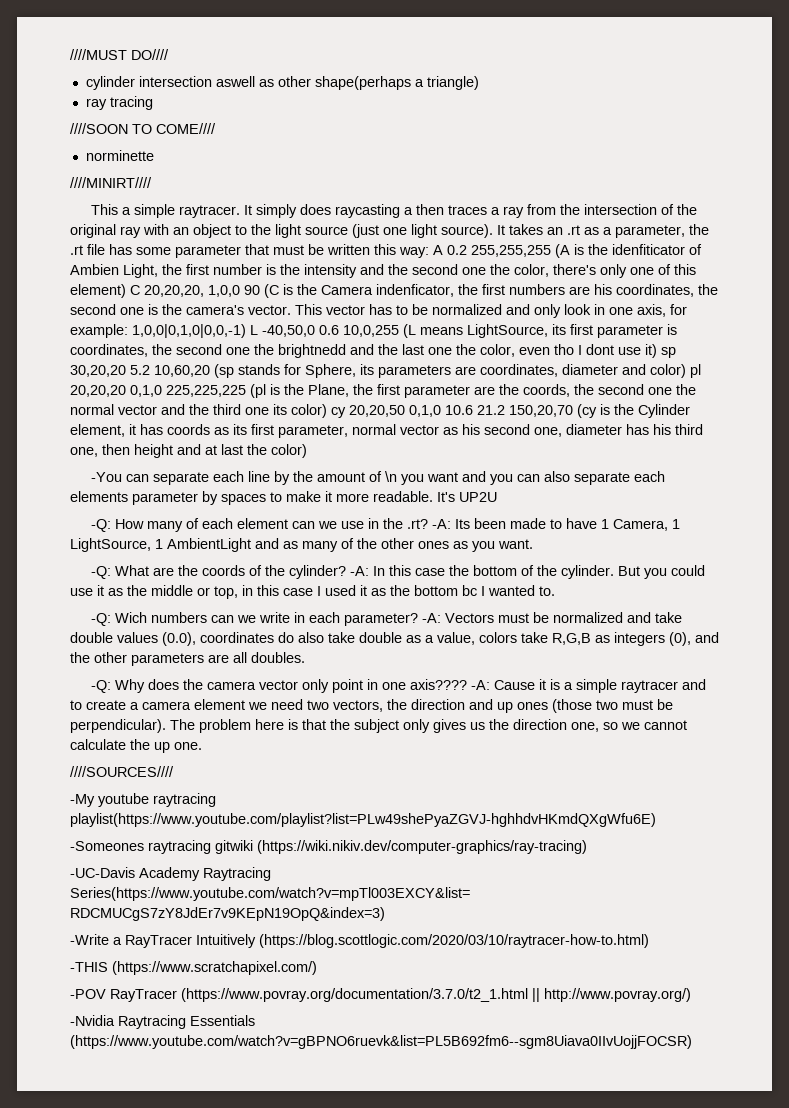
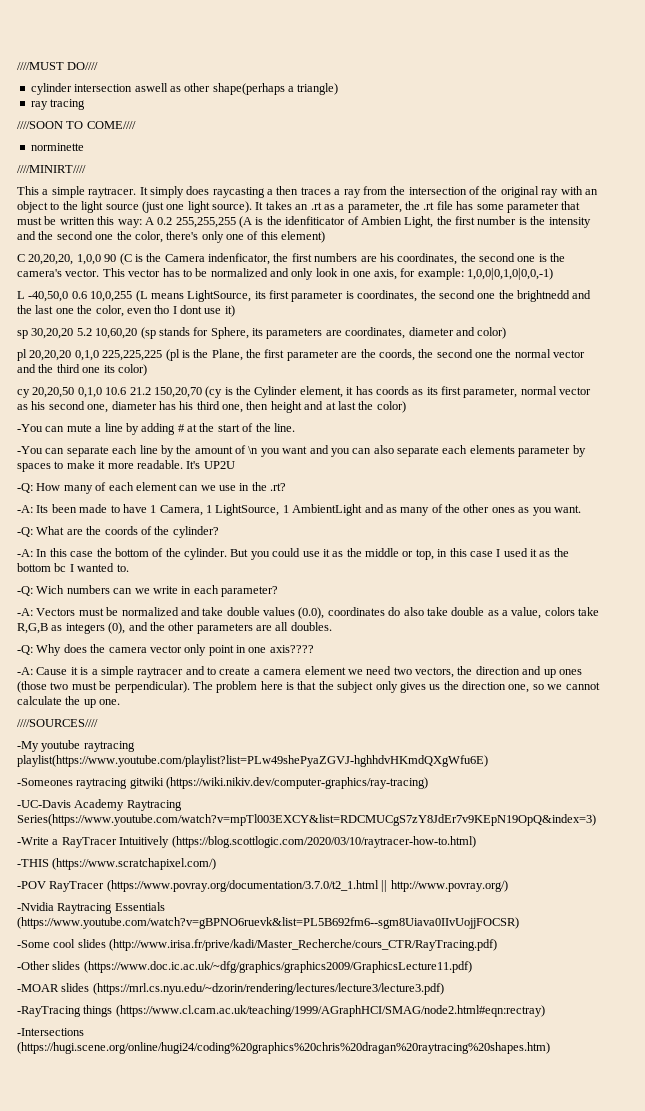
(126, 291) none -> (326, 237) //
(246, 331) none -> (553, 274) //
(657, 351) none -> (235, 311) //
(686, 371) none -> (507, 333) //
(327, 411) none -> (147, 370) //
(307, 451) none -> [17,423,295,435] // -You can mute a line by adding # at the start of the line.
(429, 524) none -> (287, 487) //
(347, 572) none -> (219, 532) //
(419, 619) none -> (278, 591) //
(468, 684) none -> (314, 649) //
(692, 1042) none -> [17,939,498,951] [17,961,472,973] [17,983,444,995] [17,1005,545,1017] [17,1028,84,1036] [17,1042,550,1054] // -Some cool slides (http://www.irisa.fr/prive/kadi/Master_Recherche/cours_CTR/RayTracing.pdf) // -Other slides (https://www.doc.ic.ac.uk/~dfg/graphics/graphics2009/GraphicsLecture11.pdf) // -MOAR slides (https://mrl.cs.nyu.edu/~dzorin/rendering/lectures/lecture3/lecture3.pdf) // -RayTracing things (https://www.cl.cam.ac.uk/teaching/1999/AGraphHCI/SMAG/node2.html#eqn:rectray) // -Intersections (https://hugi.scene.org/online/hugi24/coding%20graphics%20chris%20dragan%20raytracing%20shapes.htm)

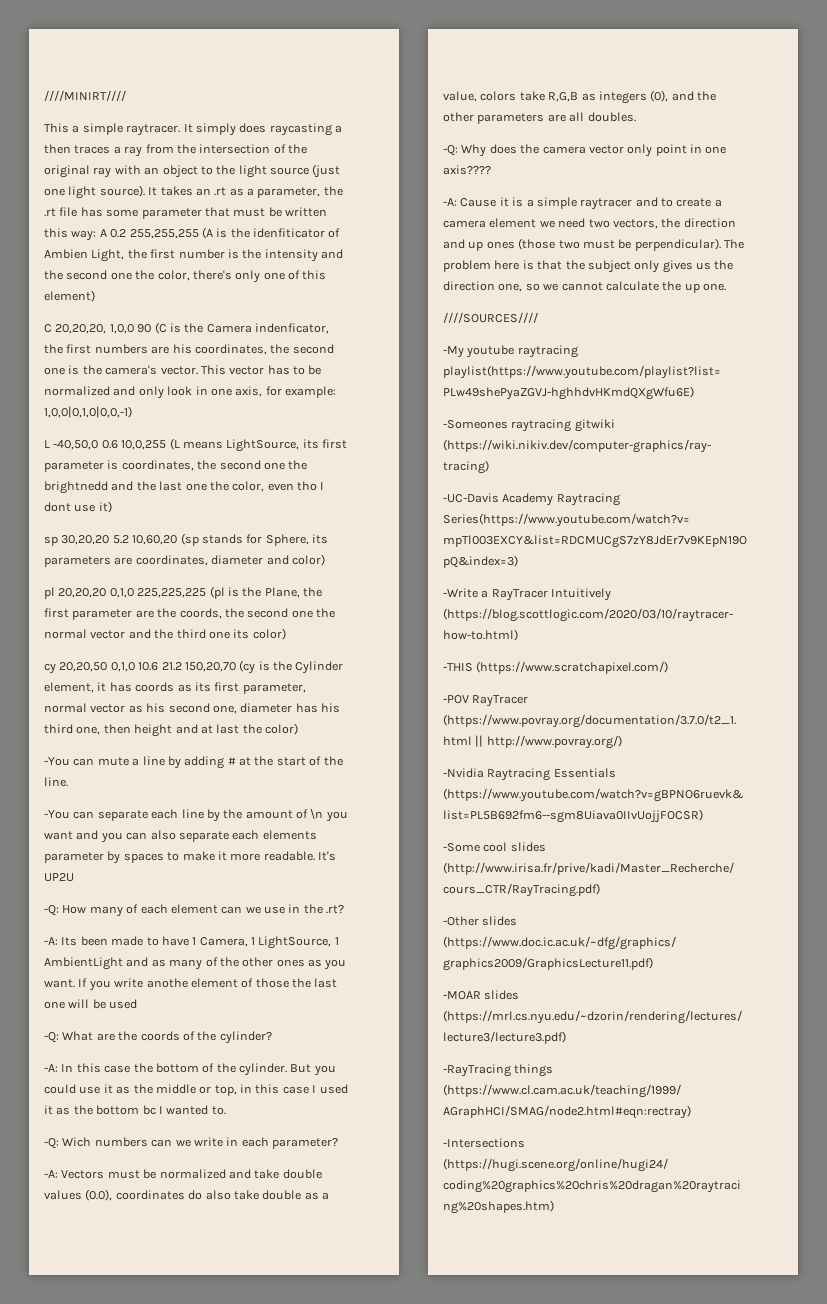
[17,62,99,70] [30,83,339,95] [30,99,86,110] [17,121,136,129] [30,143,84,151] ////MUST DO//// // cylinder intersection aswell as other shape(perhaps a triangle) // ray tracing // ////SOON TO COME//// // norminette // -> (44, 95) none
(581, 509) none -> [78,978,338,991] [44,999,138,1009] If you write anothe element of those the last one will be used

